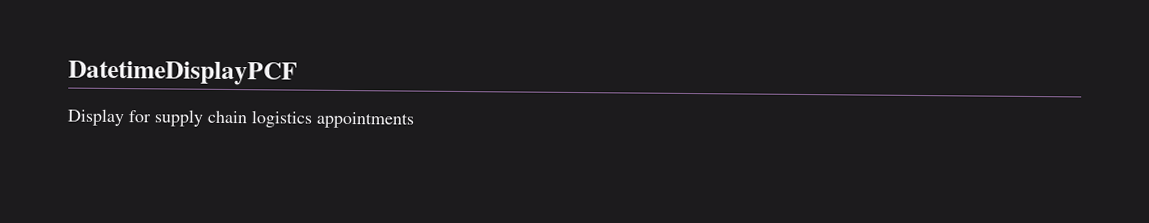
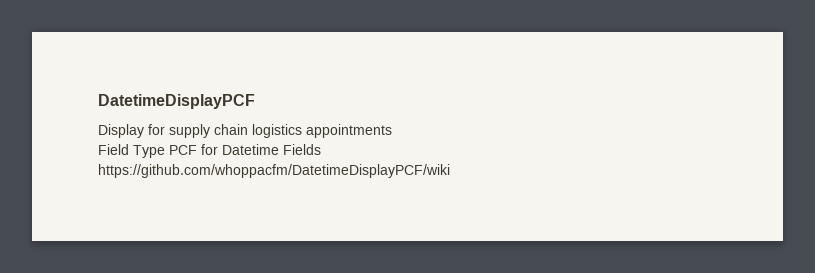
(414, 120) none -> [98,144,321,158] [98,164,450,178] // Field Type PCF for Datetime Fields // https://github.com/whoppacfm/DatetimeDisplayPCF/wiki

